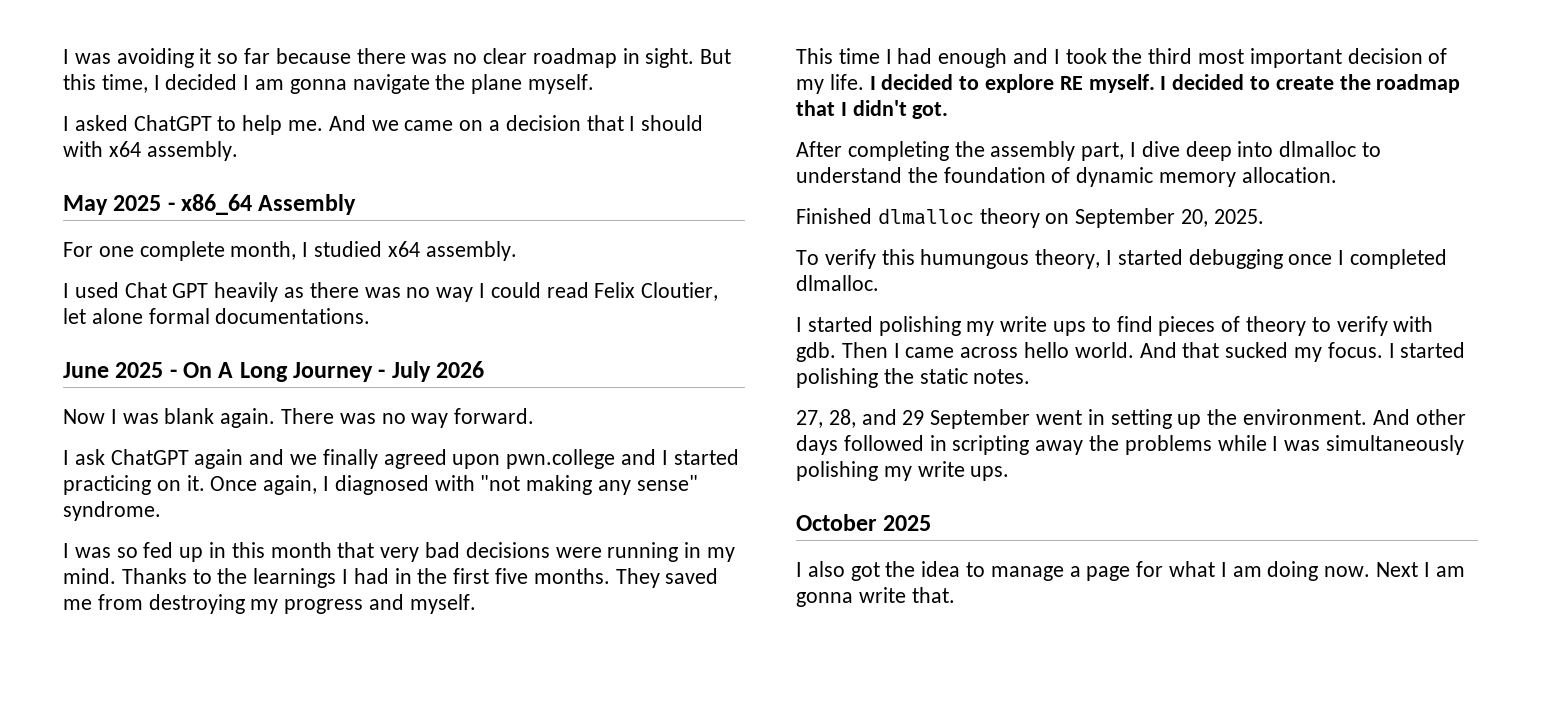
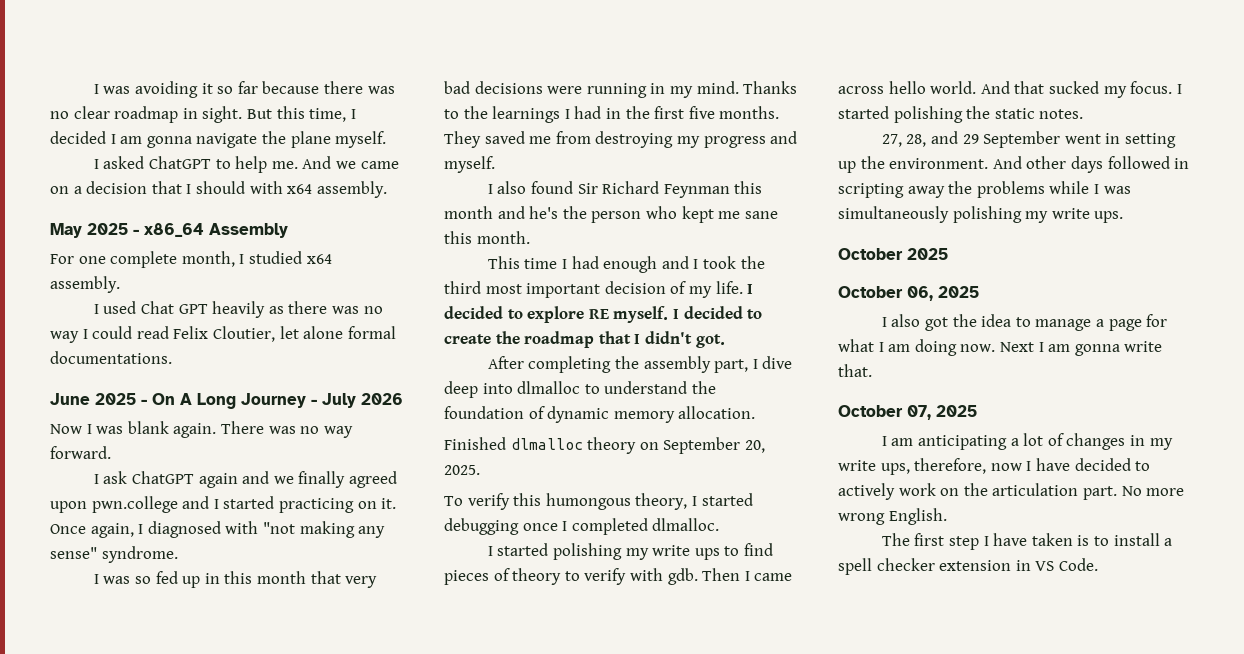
(476, 604) none -> [487,181,763,198] [444,206,778,223] [444,231,530,244] // I also found Sir Richard Feynman this month and he's the person who kept me sane this month.
[920,249,1030,269] humungous -> [545,493,631,510] humongous
(932, 523) none -> [838,286,979,301] // October 06, 2025
(955, 595) none -> [838,405,977,420] [881,433,1173,450] [838,458,1151,475] [838,483,1185,500] [838,508,947,525] [881,533,1173,550] [838,558,1098,575] // October 07, 2025 // I am anticipating a lot of changes in my write ups, therefore, now I have decided to actively work on the articulation part. No more wrong English. // The first step I have taken is to install a spell checker extension in VS Code.

